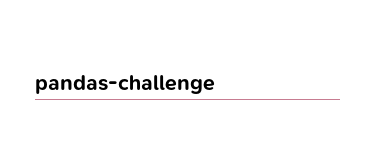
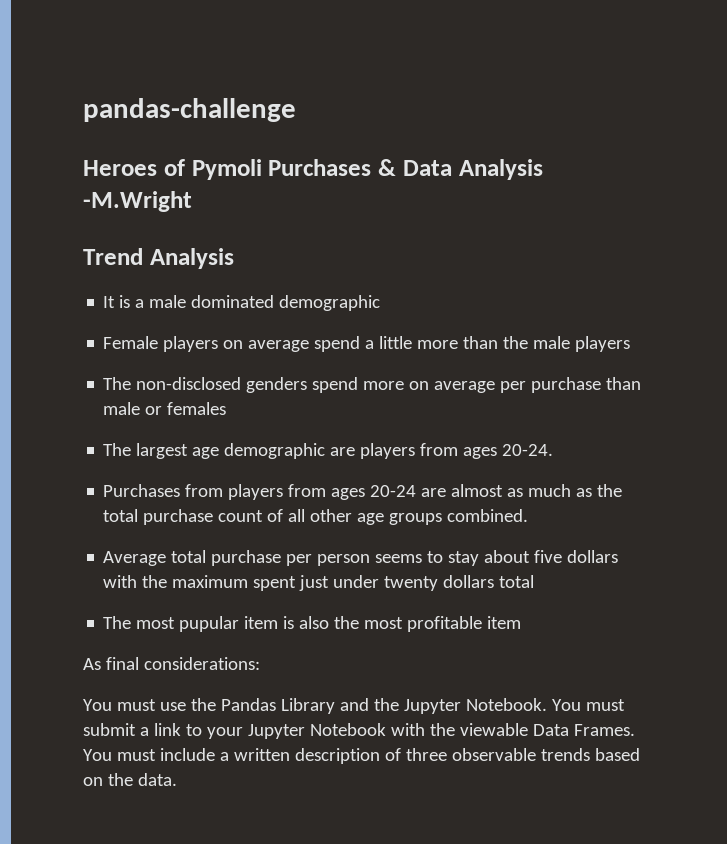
(215, 84) none -> [83,159,543,180] [83,191,192,212] [83,248,234,269] [103,295,381,311] [103,336,631,352] [103,377,642,393] [103,402,227,415] [103,443,554,459] [103,484,623,500] [103,509,529,525] [103,550,619,566] [103,575,535,591] [103,616,522,632] [83,657,260,670] [83,698,625,714] [83,723,635,739] [83,748,640,764] [83,773,177,786] // Heroes of Pymoli Purchases & Data Analysis -M.Wright // Trend Analysis // It is a male dominated demographic // Female players on average spend a little more than the male players // The non-disclosed genders spend more on average per purchase than male or females // The largest age demographic are players from ages 20-24. // Purchases from players from ages 20-24 are almost as much as the total purchase count of all other age groups combined. // Average total purchase per person seems to stay about five dollars with the maximum spent just under twenty dollars total // The most pupular item is also the most profitable item // As final considerations: // You must use the Pandas Library and the Jupyter Notebook. You must submit a link to your Jupyter Notebook with the viewable Data Frames. You must include a written description of three observable trends based on the data.

